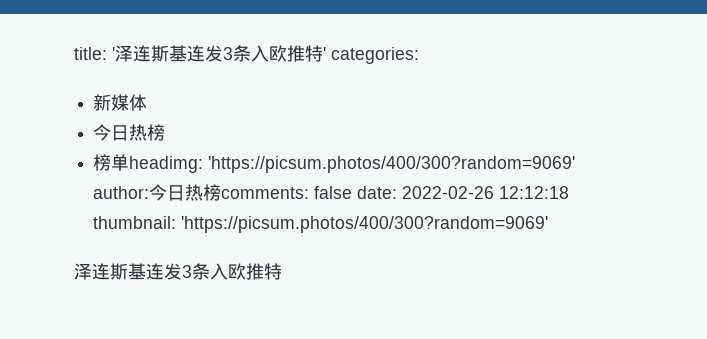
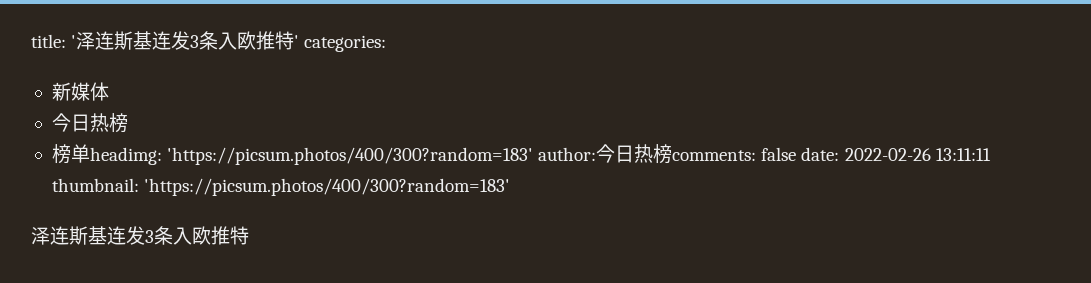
[208,156,576,173] 'https://picsum.photos/400/300?random=9069' -> [167,147,534,165] 'https://picsum.photos/400/300?random=183'
[499,186,570,199] [93,216,549,233] 12:12:18 thumbnail: 'https://picsum.photos/400/300?random=9069' -> [935,148,991,161] [51,178,511,196] 13:11:11 thumbnail: 'https://picsum.photos/400/300?random=183'

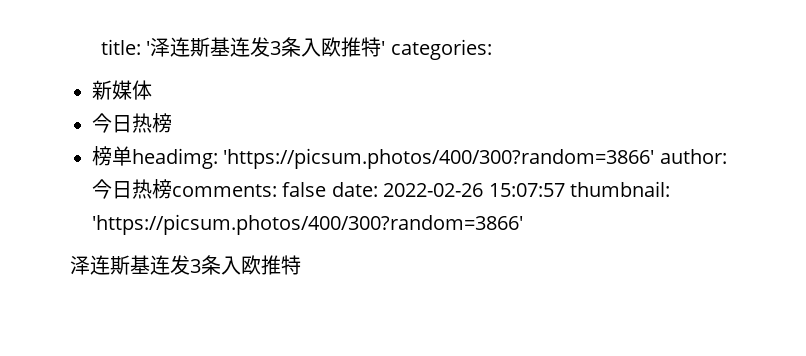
[167,147,534,165] 'https://picsum.photos/400/300?random=183' -> [223,148,655,169] 'https://picsum.photos/400/300?random=3866'
[935,148,991,161] [51,178,511,196] 13:11:11 thumbnail: 'https://picsum.photos/400/300?random=183' -> [488,181,670,197] [92,214,523,235] 15:07:57 thumbnail: 'https://picsum.photos/400/300?random=3866'

